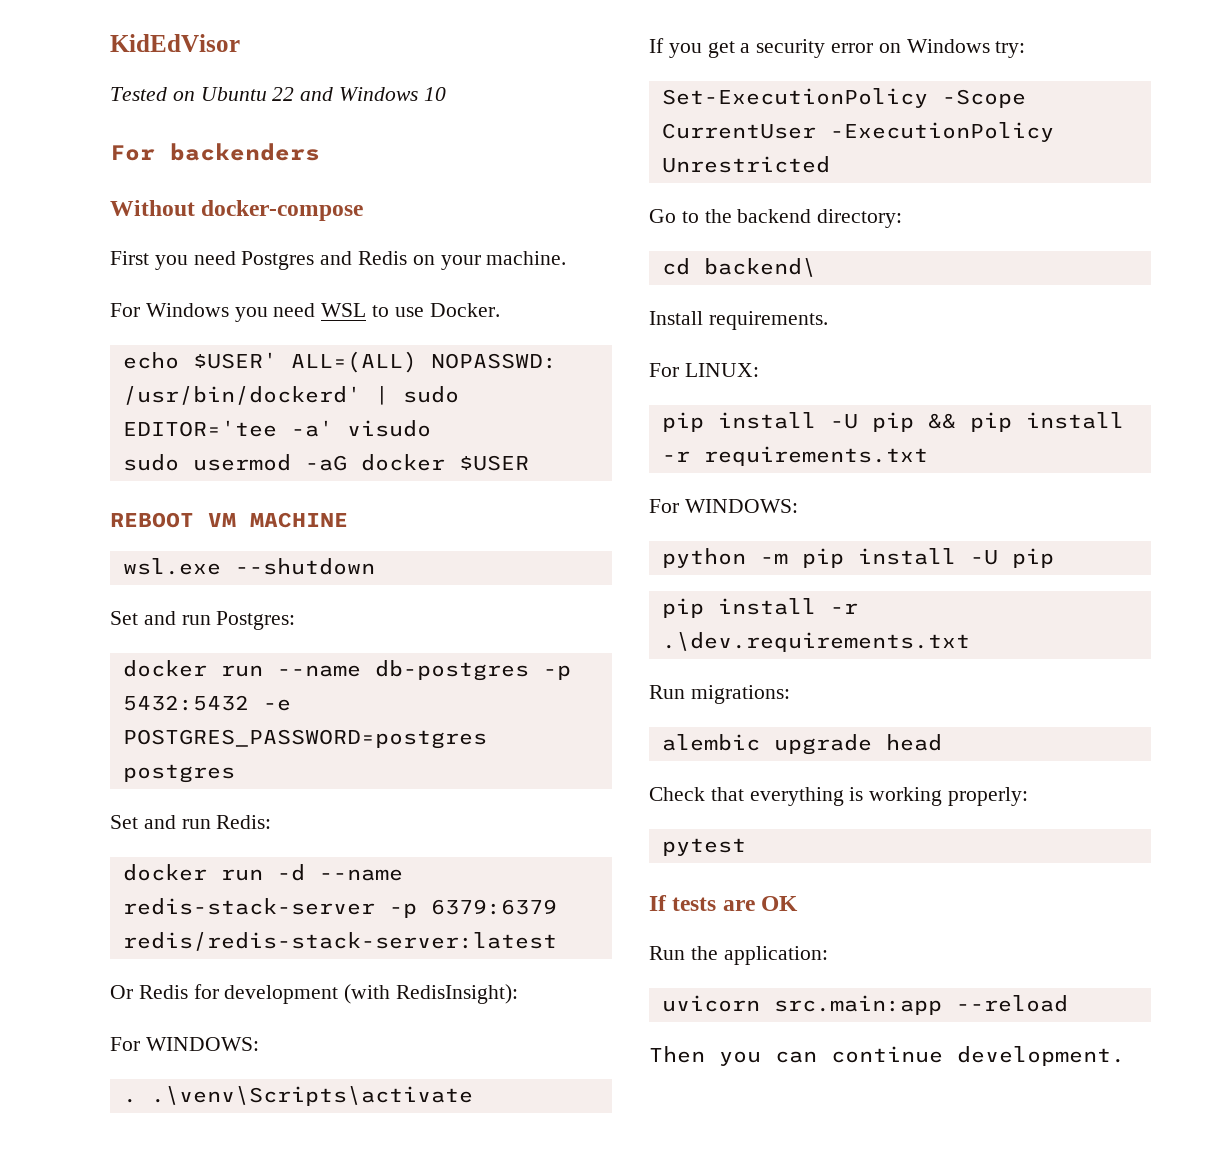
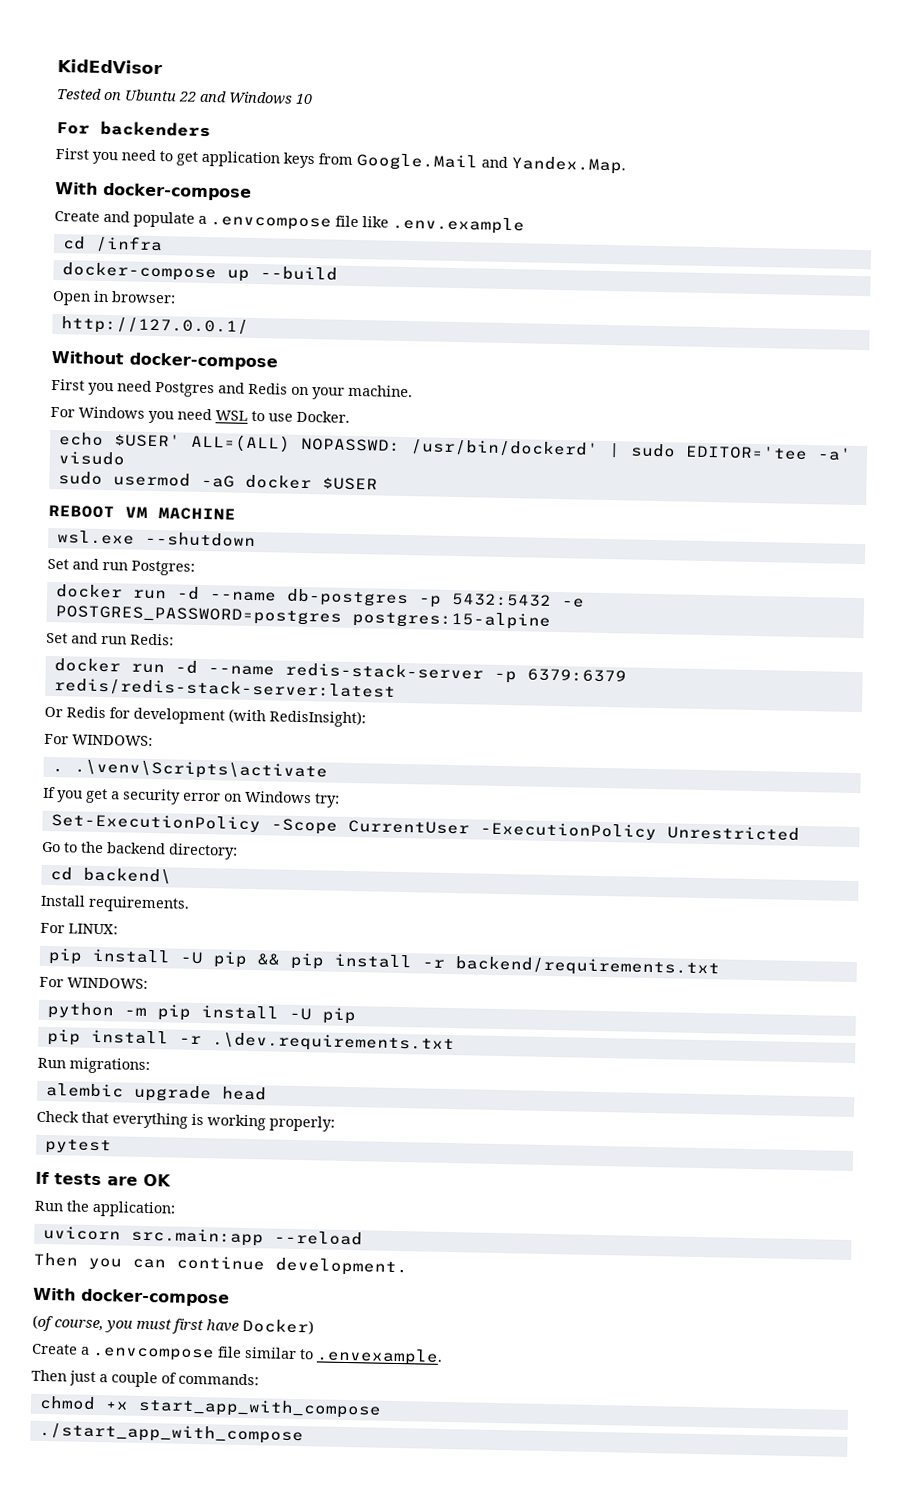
(320, 152) none -> [55,147,626,175] [55,181,252,201] [54,210,525,235] [61,235,163,254] [61,262,338,282] [52,290,176,306] [60,316,249,336] // First you need to get application keys from Google.Mail and Yandex.Map. // With docker-compose // Create and populate a .envcompose file like .env.example // cd /infra // docker-compose up --build // Open in browser: // http://127.0.0.1/
(263, 671) none -> [176,586,200,600] -d
[122,764,235,783] postgres -> [351,609,551,630] postgres:15-alpine
[703,446,928,466] requirements.txt -> [454,956,720,978] backend/requirements.txt
(1125, 1056) none -> [33,1287,230,1307] [32,1314,314,1335] [31,1343,443,1366] [31,1369,259,1388] [38,1395,382,1419] [38,1422,304,1445] // With docker-compose // (of course, you must first have Docker) // Create a .envcompose file similar to .envexample. // Then just a couple of commands: // chmod +x start_app_with_compose // ./start_app_with_compose

